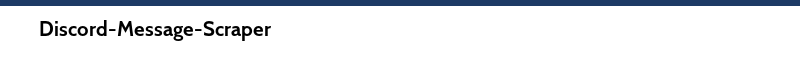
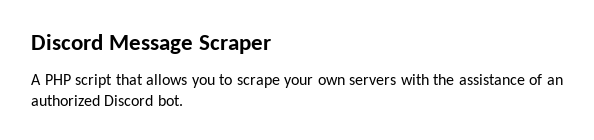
[39,20,272,41] Discord-Message-Scraper -> [31,34,272,54] [31,74,564,88] [31,95,183,106] Discord Message Scraper // A PHP script that allows you to scrape your own servers with the assistance of an authorized Discord bot.

